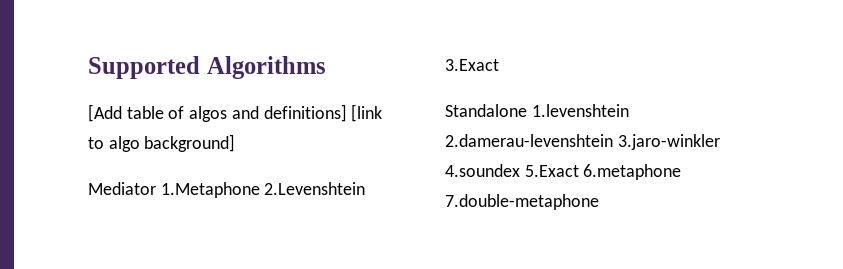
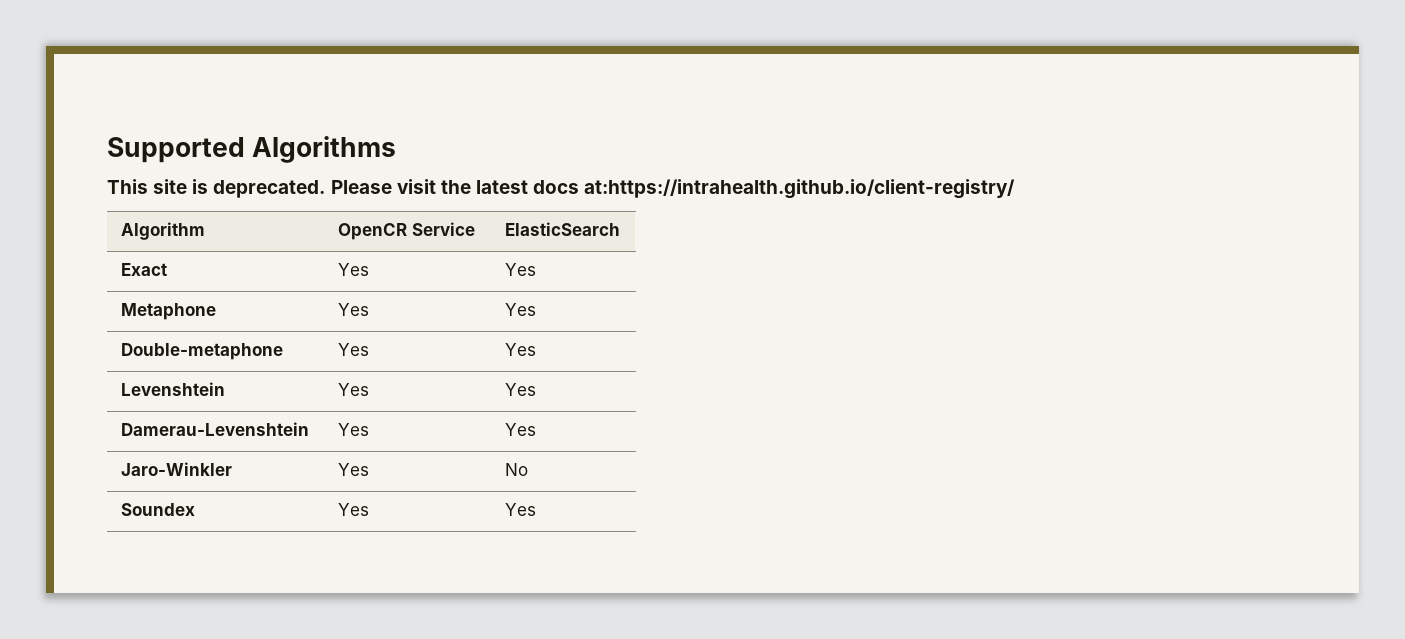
[88,104,383,122] [88,134,236,152] [88,182,366,198] [445,59,499,71] [445,104,629,117] [445,134,720,150] [445,164,682,180] [445,194,599,210] [Add table of algos and definitions] [link to algo background] // Mediator 1.Metaphone 2.Levenshtein 3.Exact // Standalone 1.levenshtein 2.damerau-levenshtein 3.jaro-winkler 4.soundex 5.Exact 6.metaphone 7.double-metaphone -> [107,179,1016,199] [121,222,206,240] [338,222,475,240] [505,222,621,236] [121,263,168,276] [338,263,370,276] [505,263,537,276] [121,303,217,320] [338,303,370,316] [505,303,537,316] [121,343,284,360] [338,343,370,356] [505,343,537,356] [121,382,226,396] [338,383,370,396] [505,383,537,396] [121,422,310,436] [338,423,370,436] [505,423,537,436] [121,462,233,476] [338,463,370,476] [505,463,529,476] [121,503,196,516] [338,503,370,516] [505,503,537,516] This site is deprecated. Please visit the latest docs at:https://intrahealth.github.io/client-registry/ // Algorithm | OpenCR Service | ElasticSearch // Exact | Yes | Yes // Metaphone | Yes | Yes // Double-metaphone | Yes | Yes // Levenshtein | Yes | Yes // Damerau-Levenshtein | Yes | Yes // Jaro-Winkler | Yes | No // Soundex | Yes | Yes

